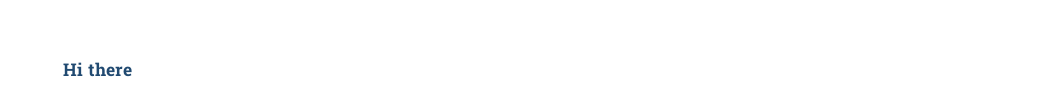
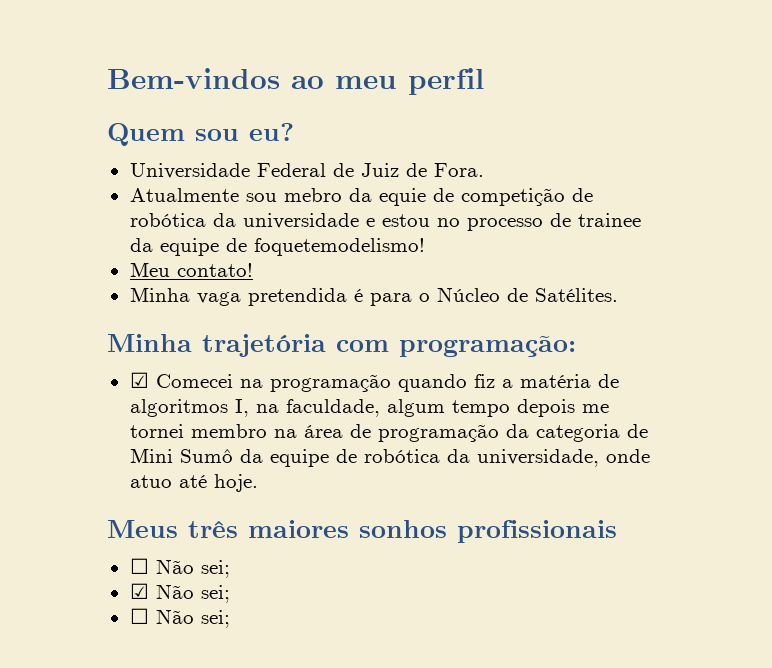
[63,62,132,77] Hi there -> [107,68,484,95] [107,123,294,146] [129,163,484,179] [129,188,593,206] [129,213,641,231] [129,238,425,256] [129,262,253,277] [129,287,618,306] [107,334,576,357] [129,372,619,392] [129,399,609,417] [129,424,648,442] [129,448,650,467] [129,474,258,492] [107,520,617,543] [129,558,230,578] [129,583,230,603] [129,608,230,628] Bem-vindos ao meu perfil // Quem sou eu? // Universidade Federal de Juiz de Fora. // Atualmente sou mebro da equie de competição de robótica da universidade e estou no processo de trainee da equipe de foquetemodelismo! // Meu contato! // Minha vaga pretendida é para o Núcleo de Satélites. // Minha trajetória com programação: // ☑ Comecei na programação quando fiz a matéria de algoritmos I, na faculdade, algum tempo depois me tornei membro na área de programação da categoria de Mini Sumô da equipe de robótica da universidade, onde atuo até hoje. // Meus três maiores sonhos profissionais // ☐ Não sei; // ☑ Não sei; // ☐ Não sei;

